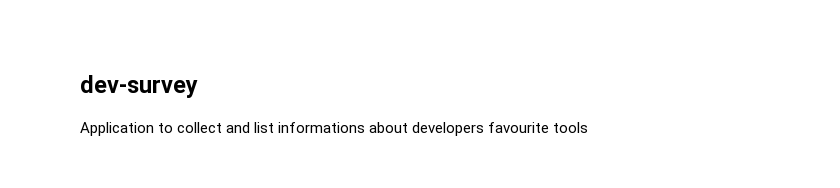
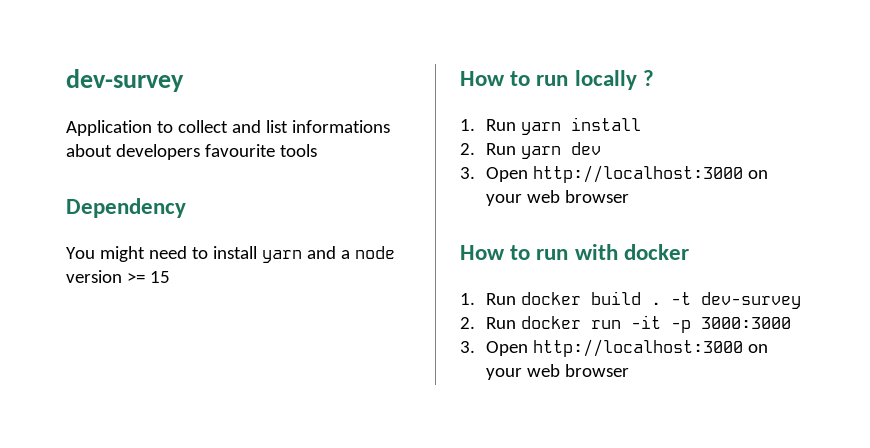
(589, 127) none -> [66,198,186,218] [66,246,395,263] [66,270,170,283] [460,70,654,90] [460,117,642,135] [460,142,602,159] [460,165,769,183] [486,190,630,206] [460,244,689,260] [460,291,802,309] [460,315,792,333] [460,339,769,357] [486,364,630,380] // Dependency // You might need to install yarn and a node version >= 15 // How to run locally ? // 1. Run yarn install // 2. Run yarn dev // 3. Open http://localhost:3000 on your web browser // How to run with docker // 1. Run docker build . -t dev-survey // 2. Run docker run -it -p 3000:3000 // 3. Open http://localhost:3000 on your web browser

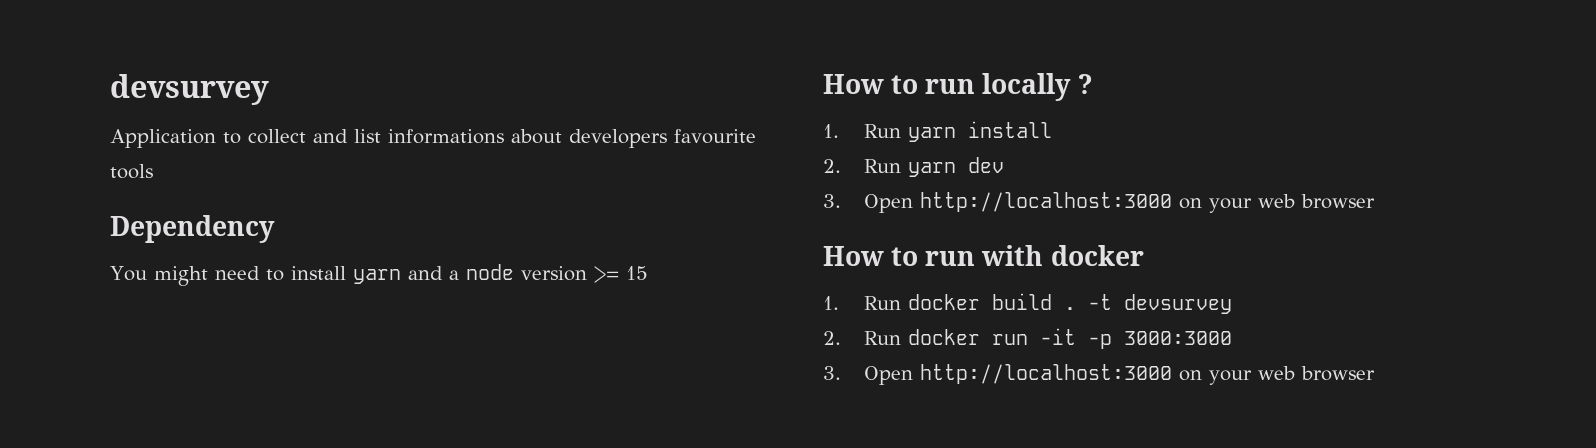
[66,69,184,92] dev-survey -> [110,74,269,105] devsurvey
[701,292,802,309] dev-survey -> [1123,294,1232,314] devsurvey

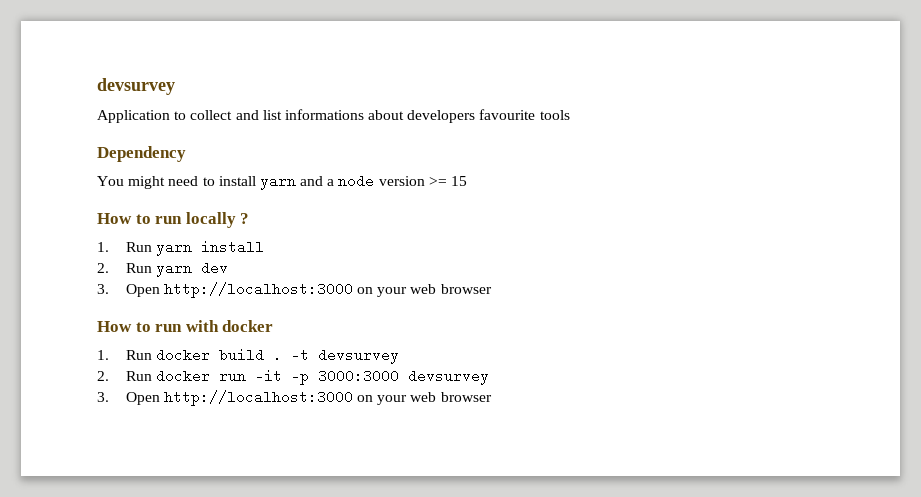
(1232, 338) none -> [407,369,489,385] devsurvey

